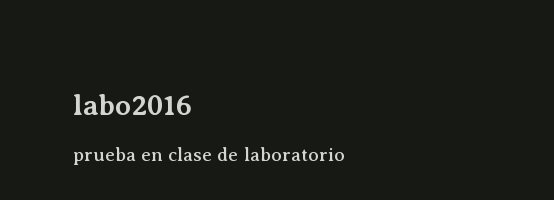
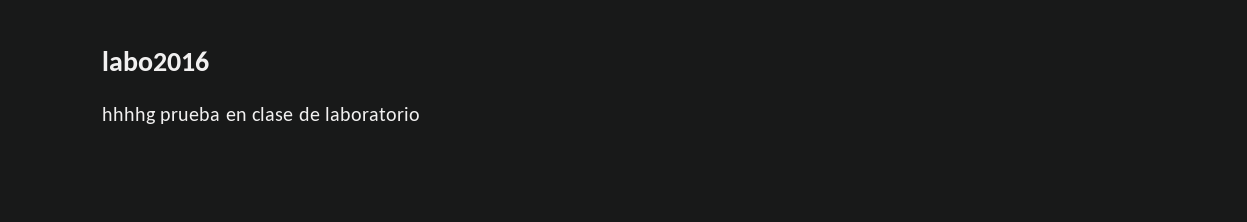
(192, 104) none -> [102,107,156,124] hhhhg

